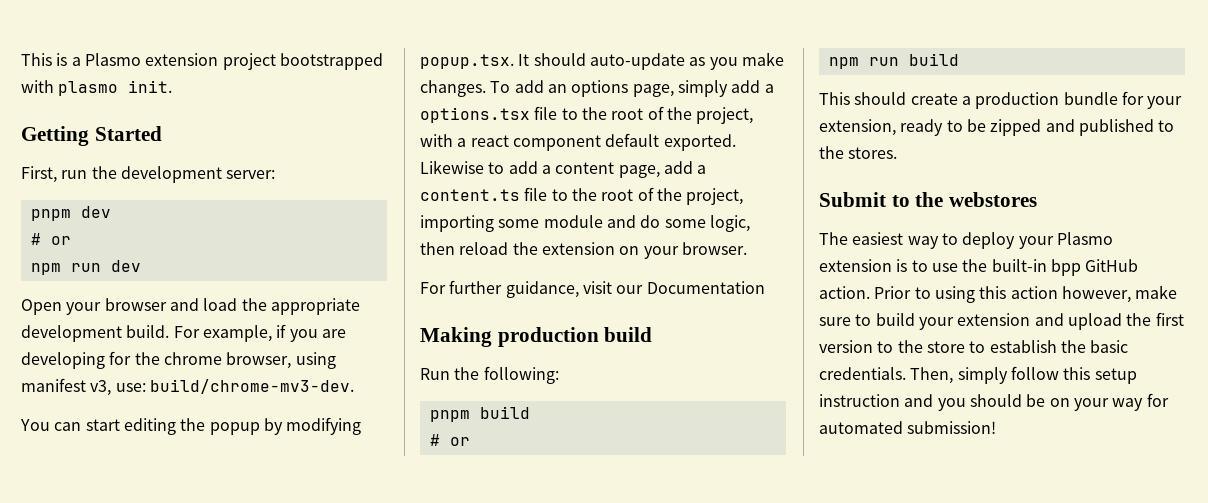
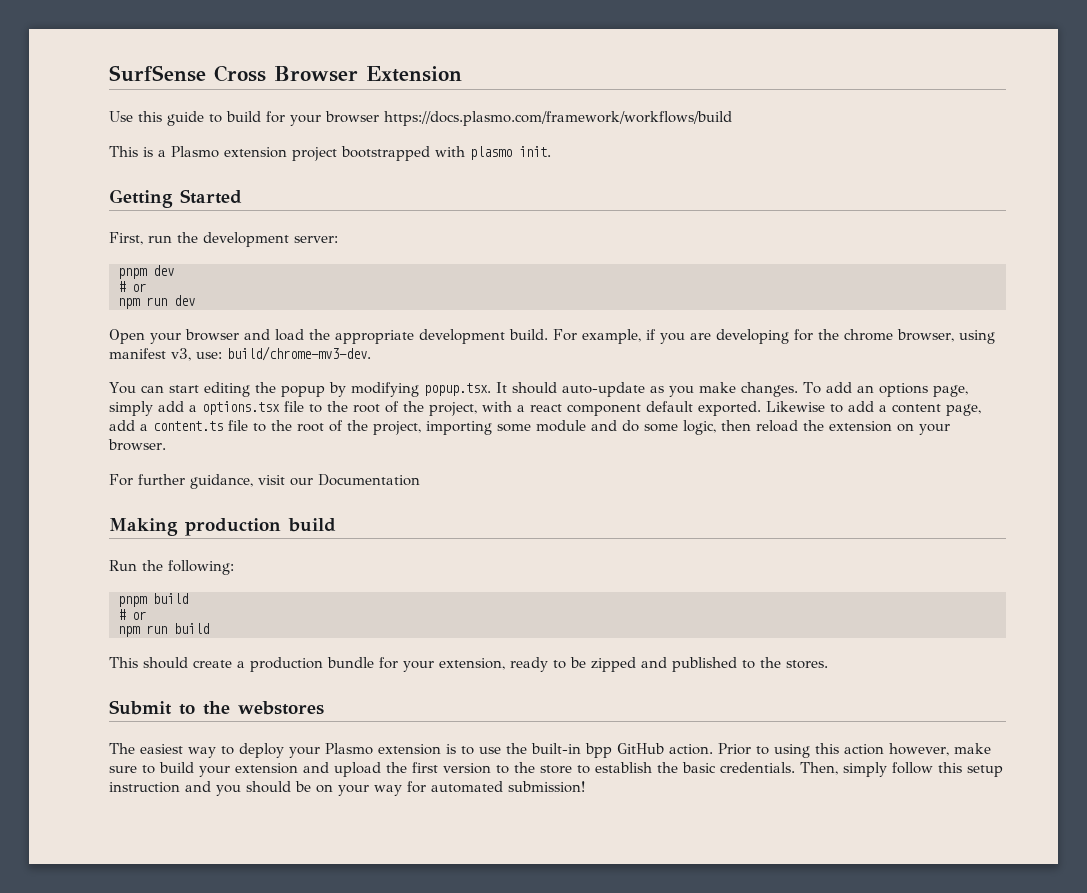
(21, 59) none -> [109,65,462,82] [109,111,732,126] SurfSense Cross Browser Extension // Use this guide to build for your browser https://docs.plasmo.com/framework/workflows/build //

